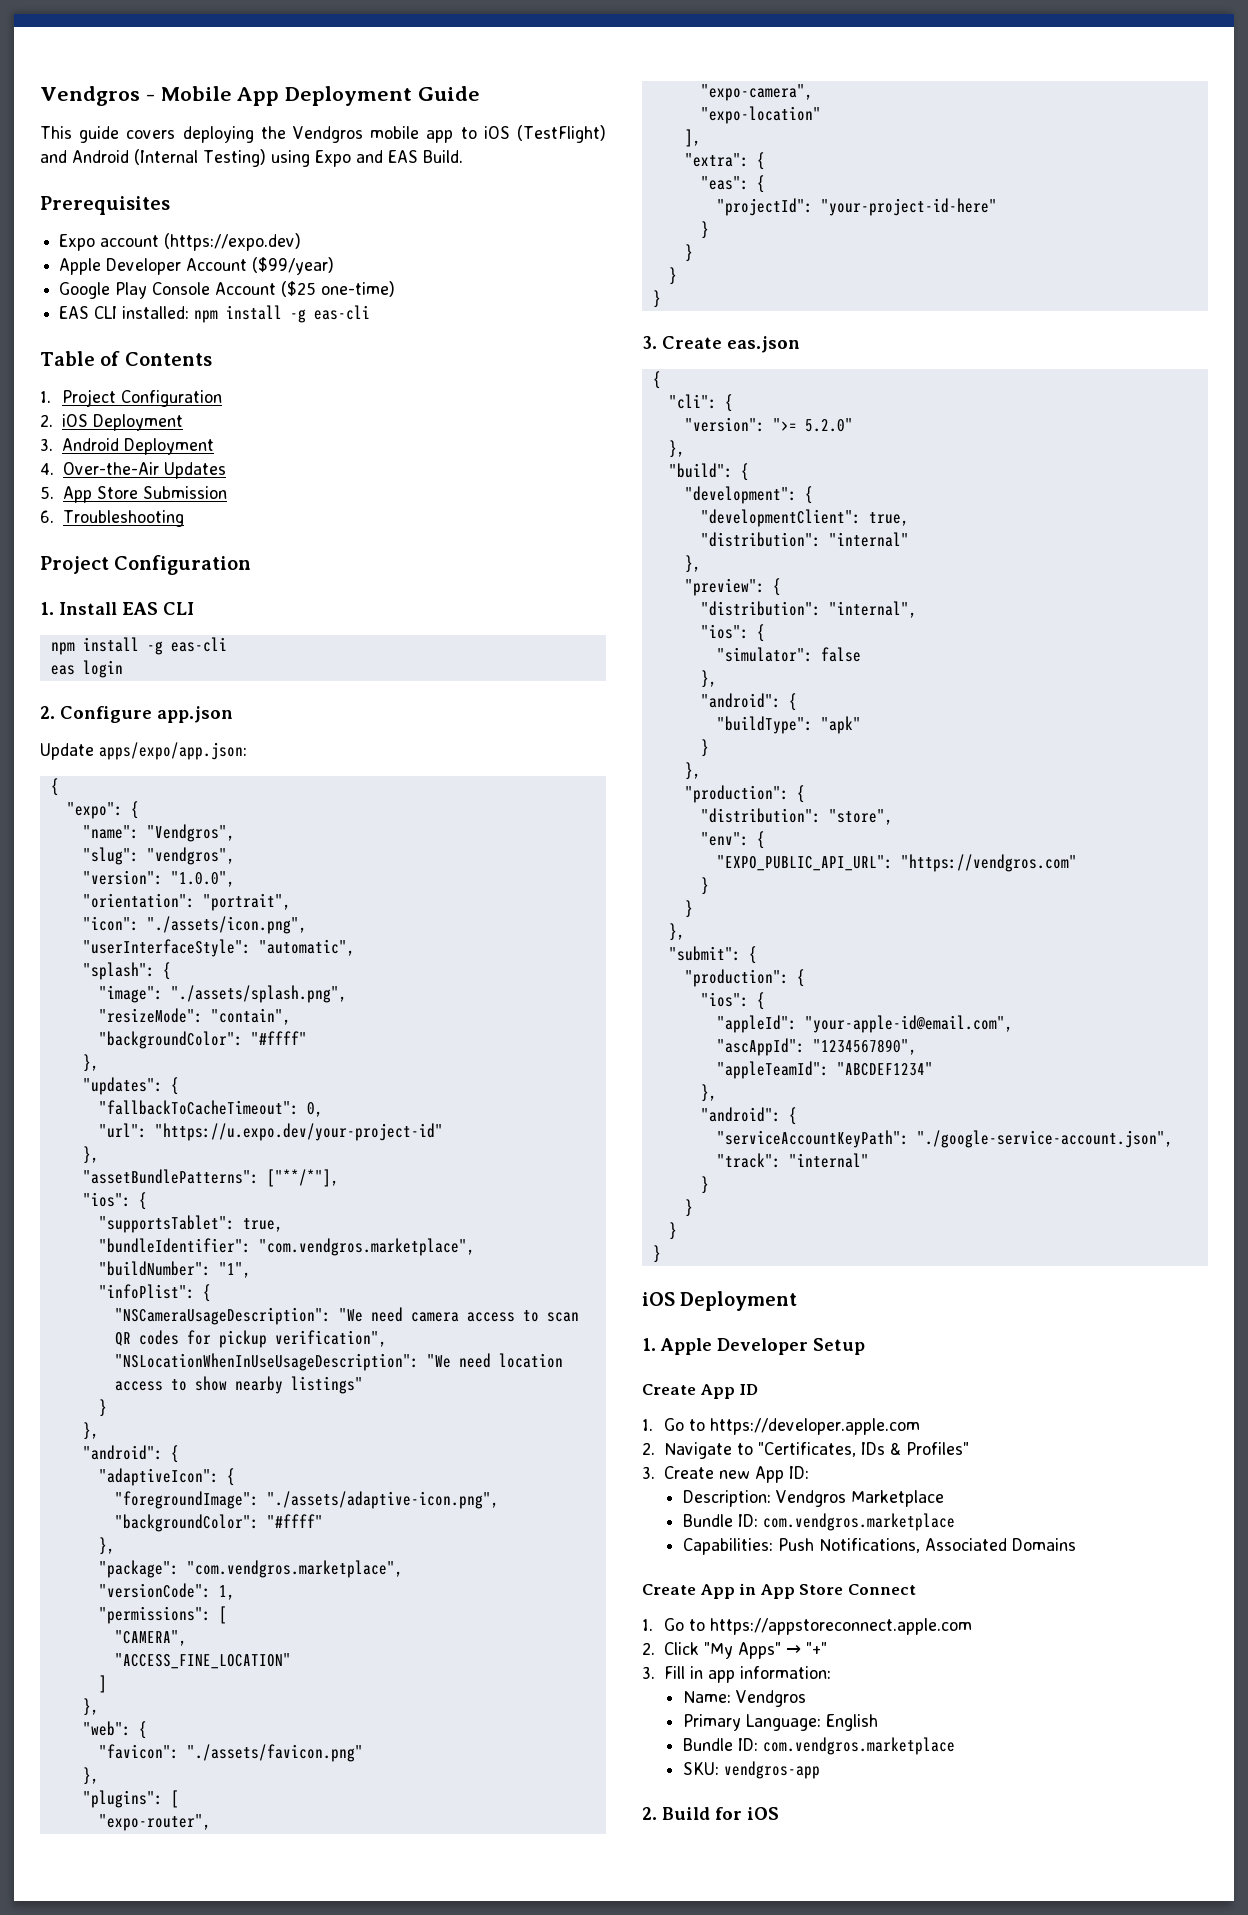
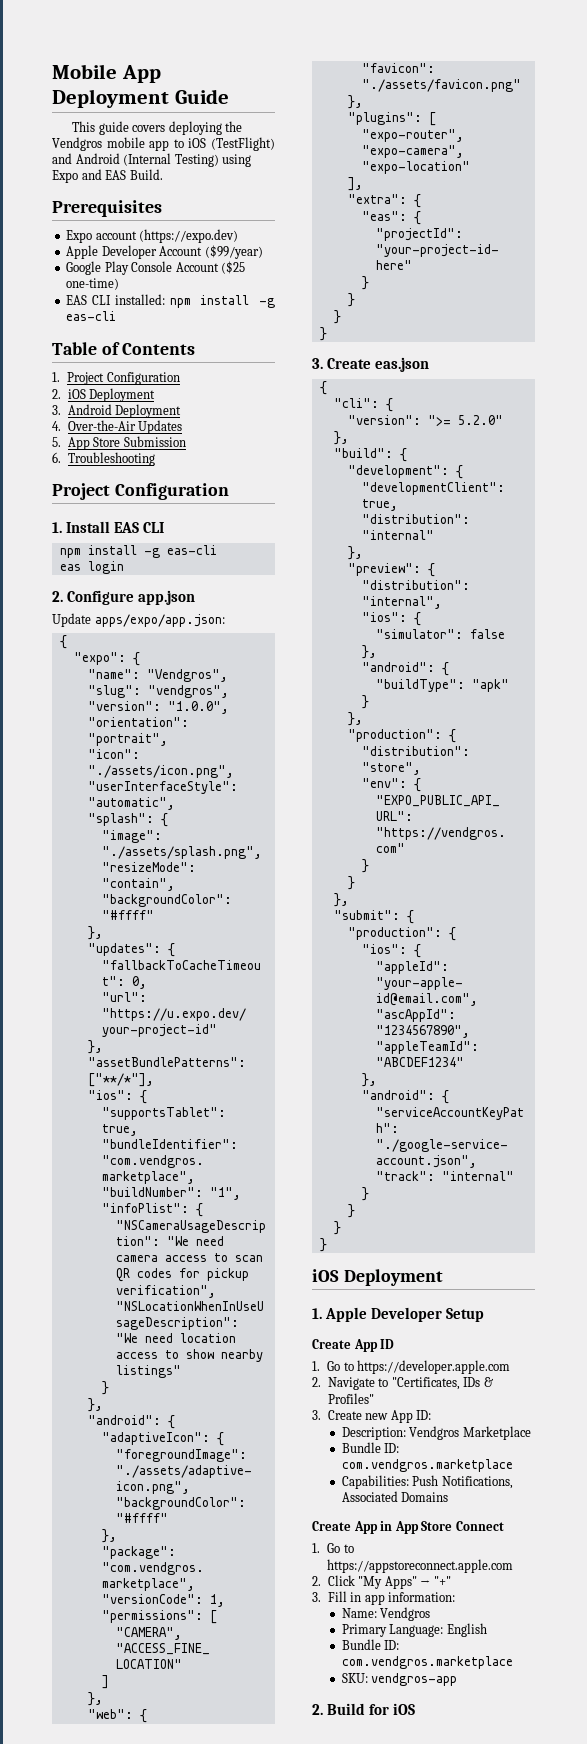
[40,86,155,106] Vendgros - -> (52, 71) none

